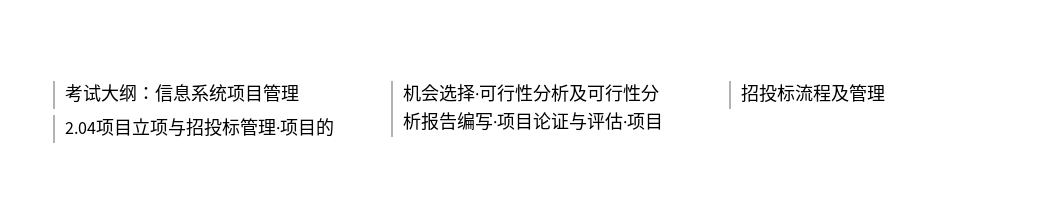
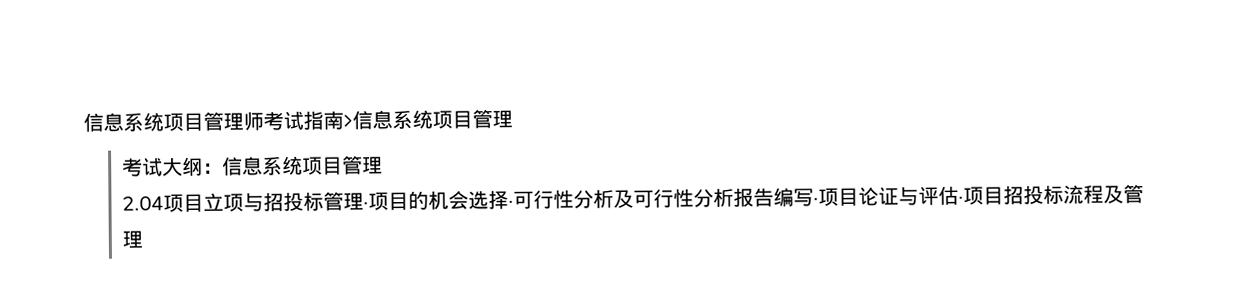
(65, 93) none -> [83,109,513,132] 信息系统项目管理师考试指南>信息系统项目管理 //

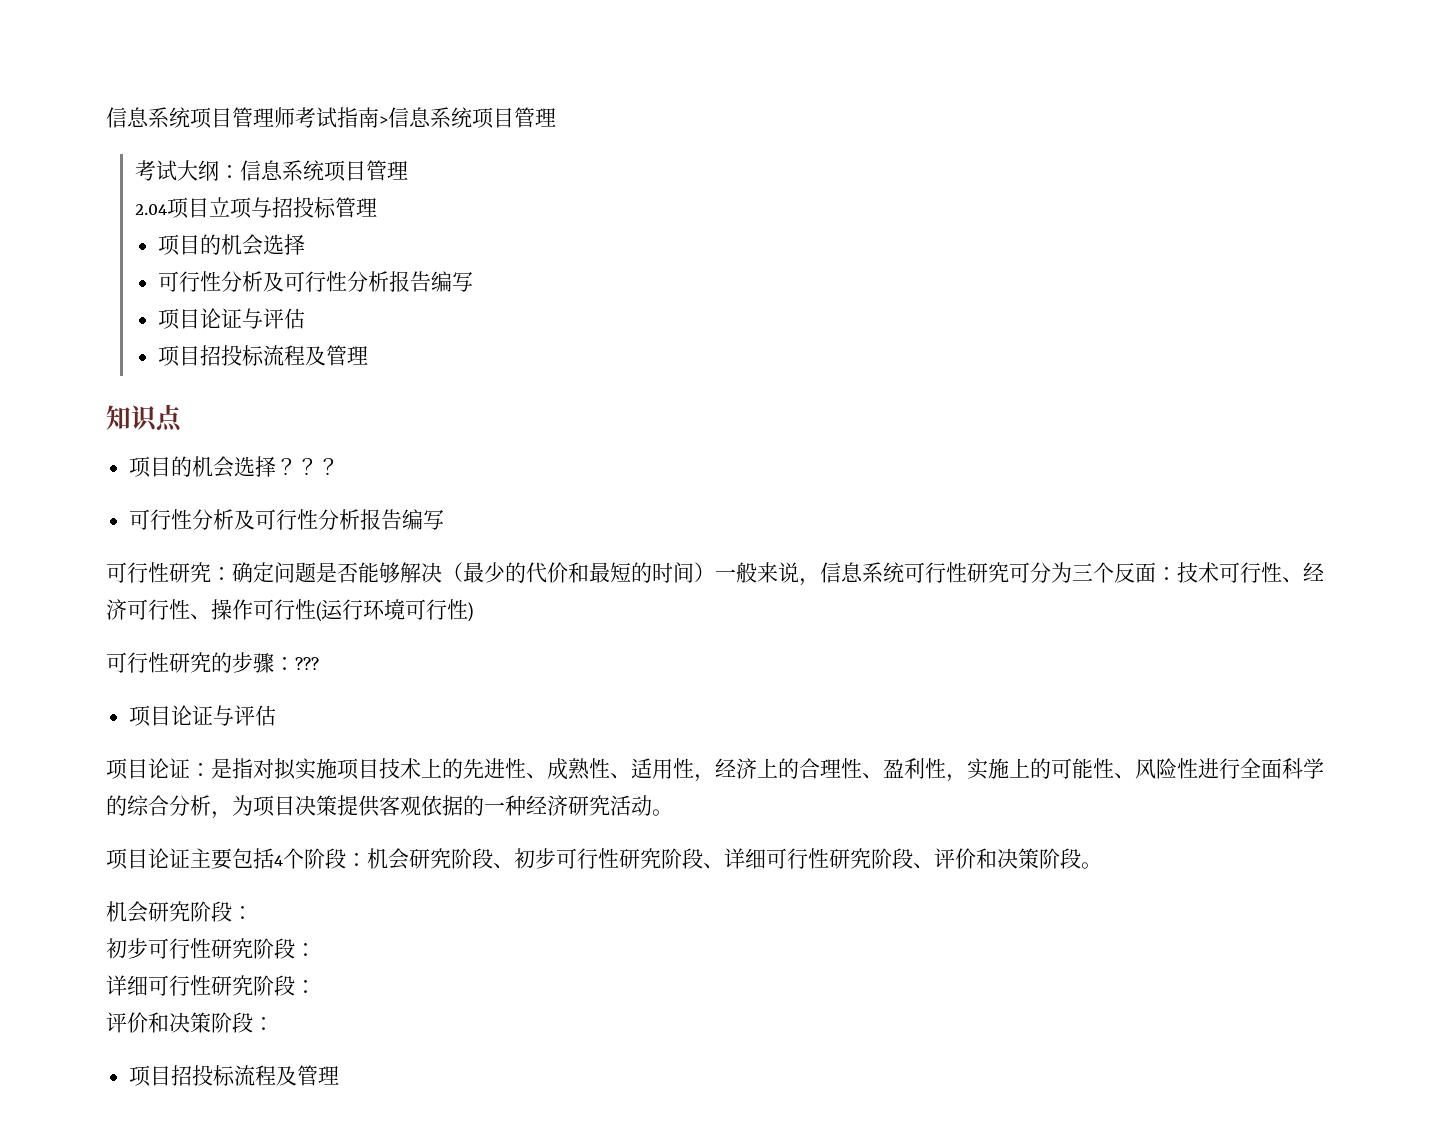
[363,184,1145,211] [122,230,144,249] ·项目的机会选择·可行性分析及可行性分析报告编写·项目论证与评估·项目招投标流程及管理 -> [157,234,305,256] [157,271,473,292] [157,308,305,330] [157,345,368,367] [106,404,182,432] [129,456,340,478] [129,509,445,530] [106,562,1324,586] [106,599,473,622] [106,652,319,673] [129,705,277,727] [106,758,1324,782] [106,795,673,819] [106,848,1102,870] [106,901,253,923] [106,938,316,959] [106,975,316,996] [106,1012,274,1033] [129,1065,340,1087] // 项目的机会选择 // 可行性分析及可行性分析报告编写 // 项目论证与评估 // 项目招投标流程及管理 // 知识点 // 项目的机会选择？？？ // 可行性分析及可行性分析报告编写 // 可行性研究：确定问题是否能够解决（最少的代价和最短的时间）一般来说，信息系统可行性研究可分为三个反面：技术可行性、经济可行性、操作可行性(运行环境可行性) // 可行性研究的步骤：??? // 项目论证与评估 // 项目论证：是指对拟实施项目技术上的先进性、成熟性、适用性，经济上的合理性、盈利性，实施上的可能性、风险性进行全面科学的综合分析，为项目决策提供客观依据的一种经济研究活动。 // 项目论证主要包括4个阶段：机会研究阶段、初步可行性研究阶段、详细可行性研究阶段、评价和决策阶段。 // 机会研究阶段： // 初步可行性研究阶段： // 详细可行性研究阶段： // 评价和决策阶段： // 项目招投标流程及管理

